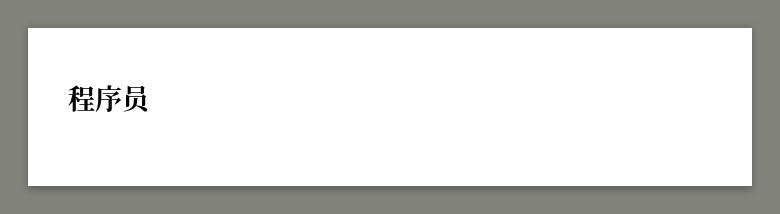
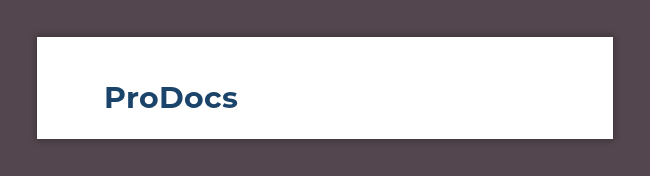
[68,85,153,114] 程序员 -> [104,87,238,108] ProDocs

